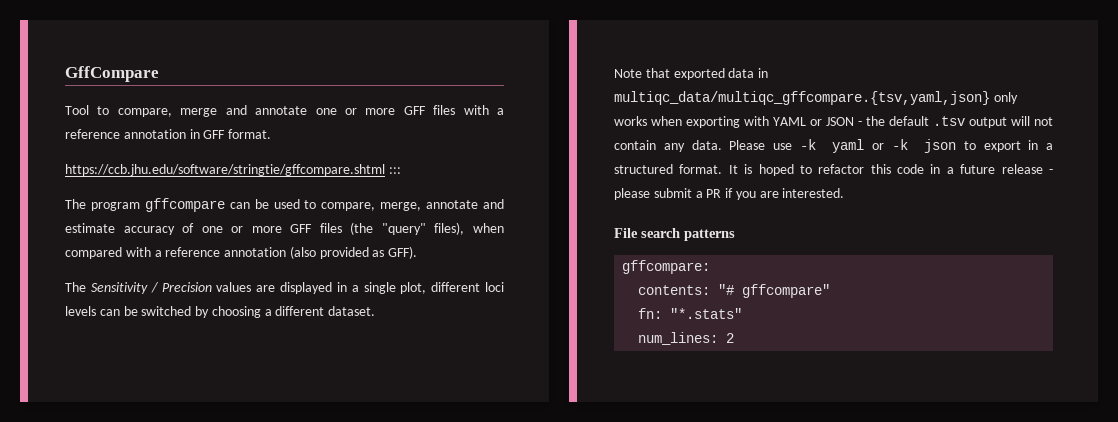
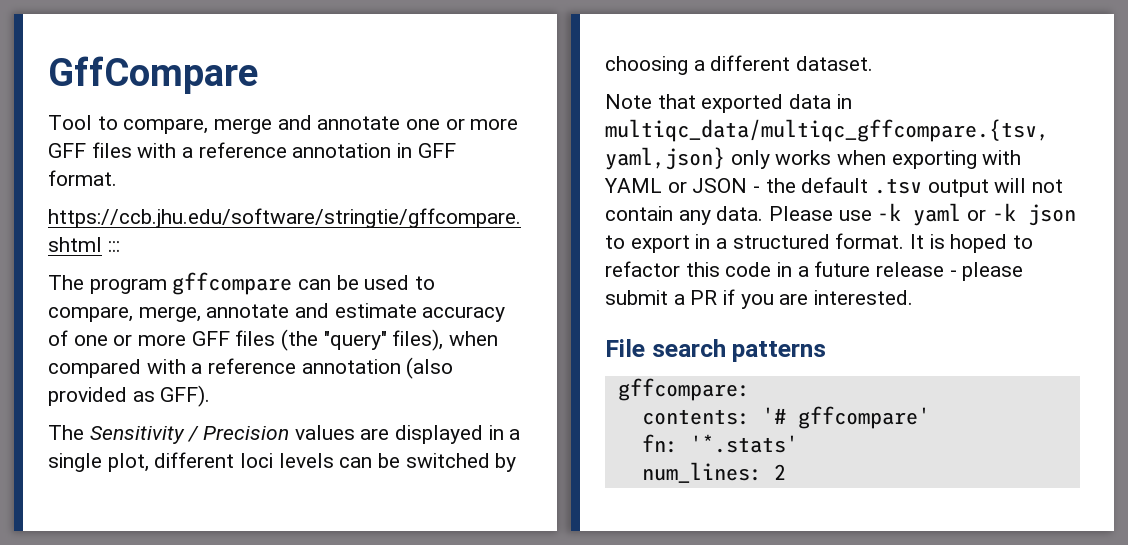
[718,284,831,298] "# gffcompare" -> [761,406,930,429] '# gffcompare'
[670,308,743,319] "*.stats" -> [689,434,798,453] '*.stats'

